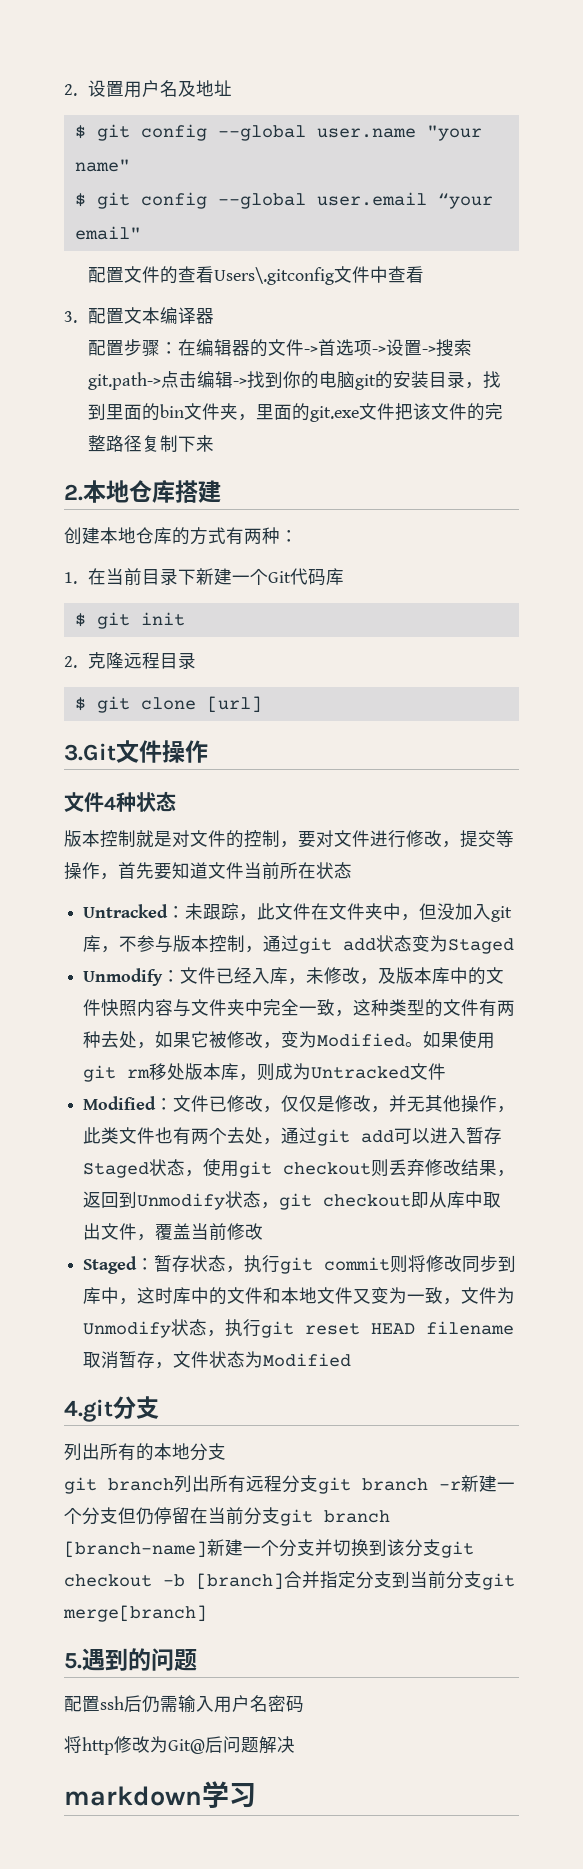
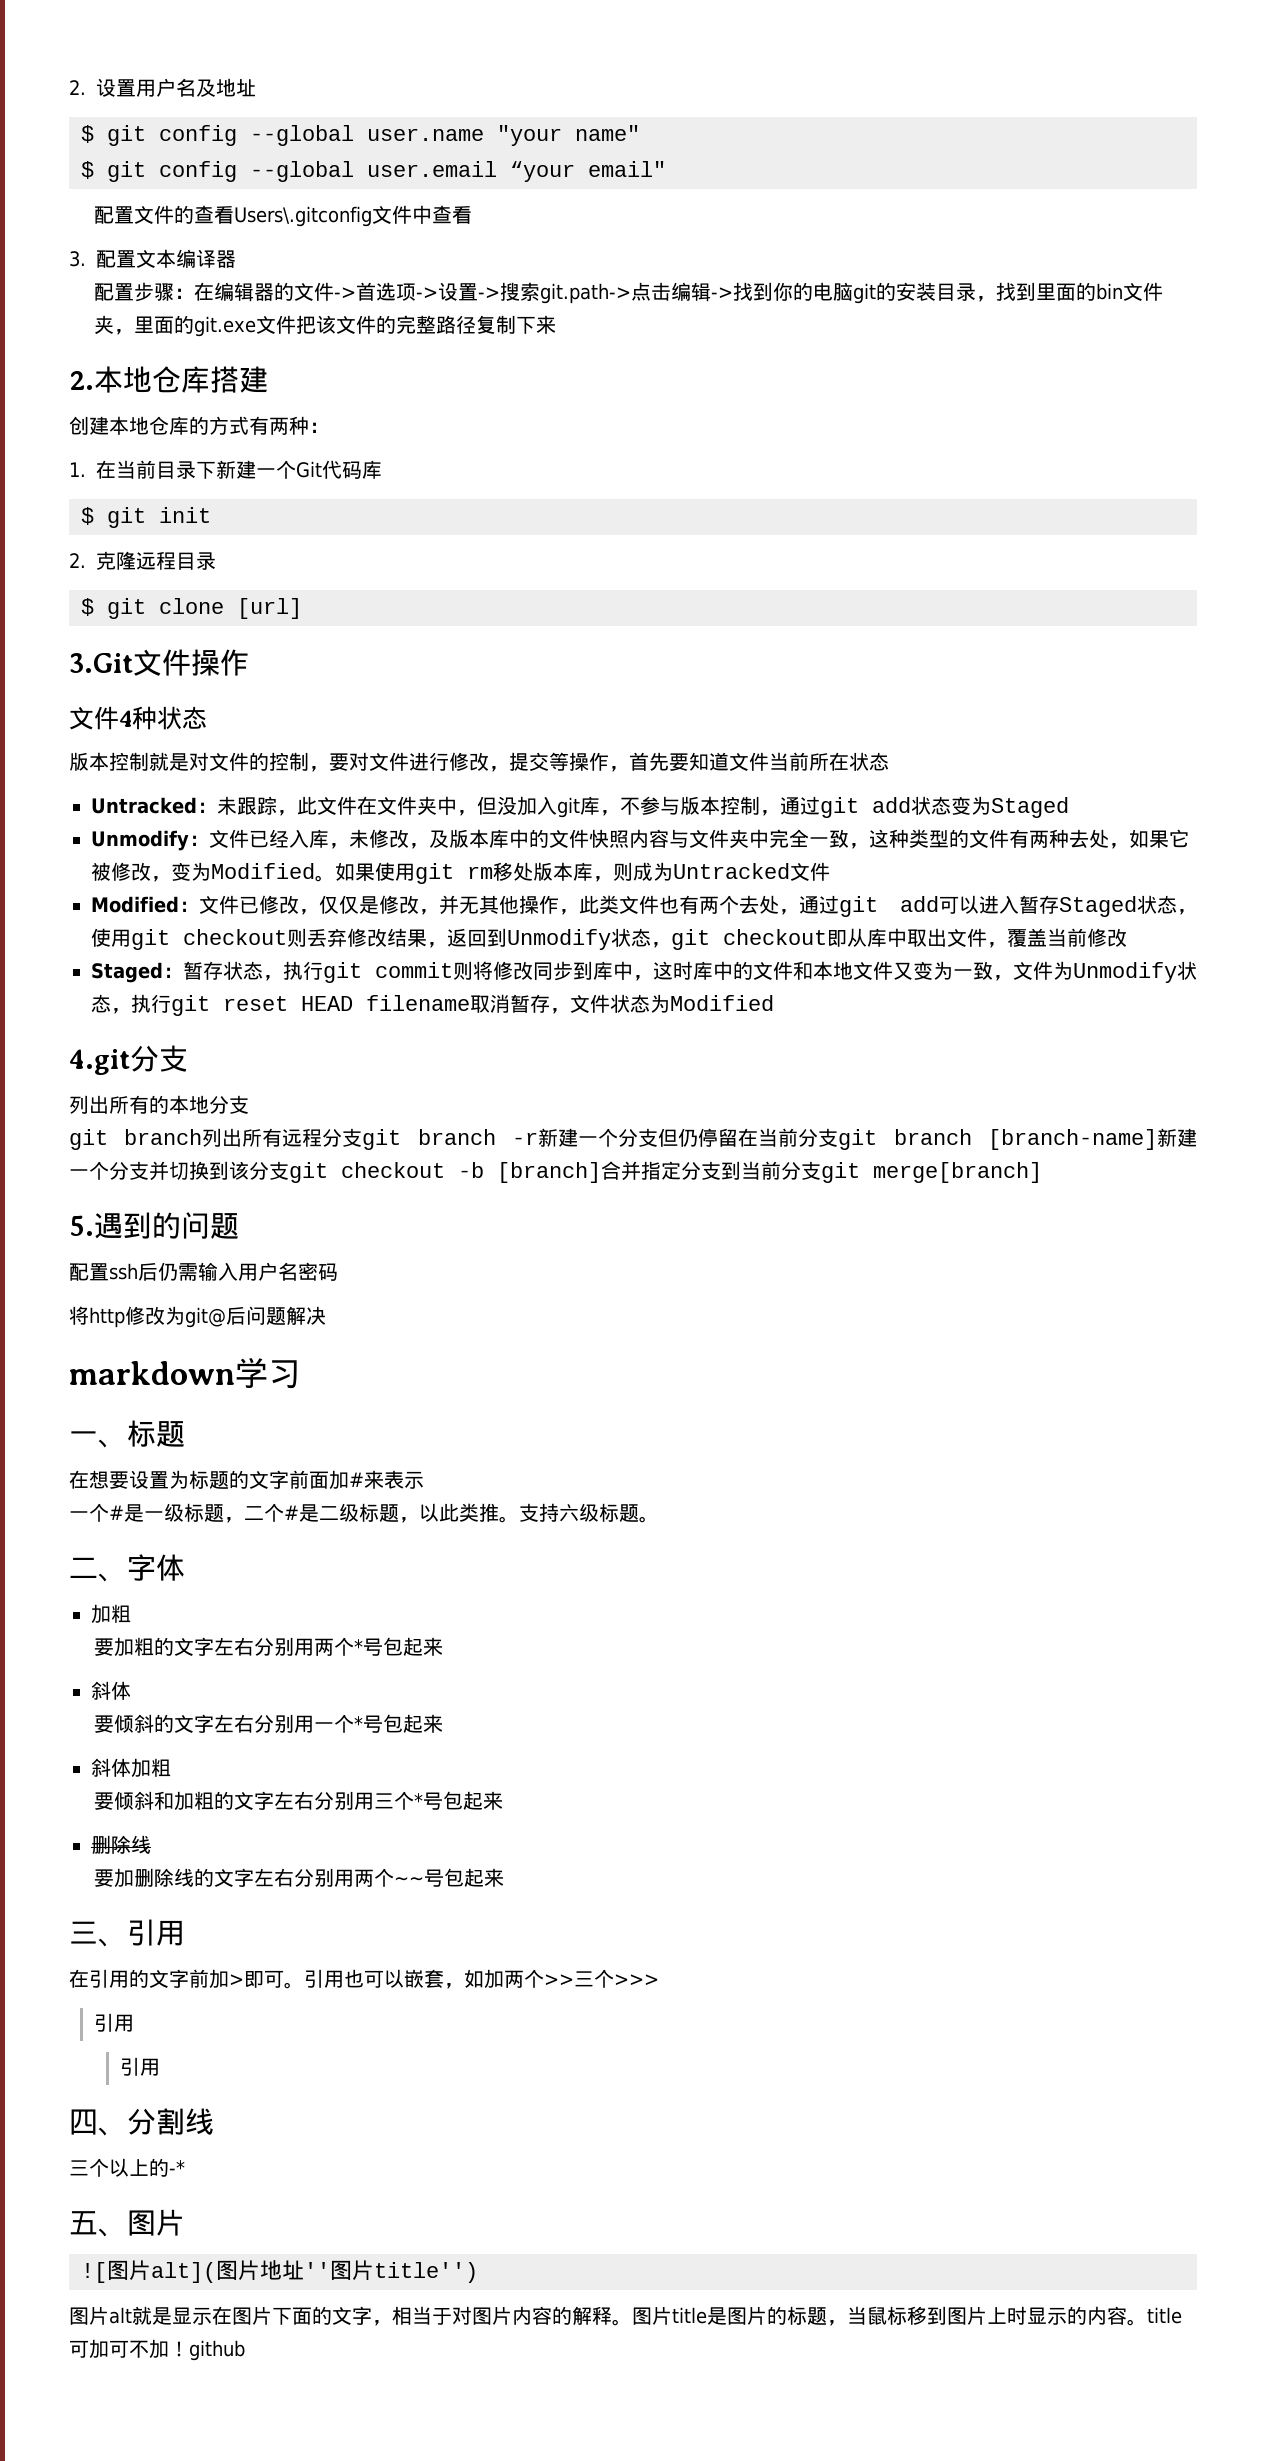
[168,1739,205,1754] Git@ -> [185,1307,226,1328] git@
(256, 1795) none -> [69,1420,185,1448] [69,1470,424,1490] [69,1503,659,1523] [69,1554,185,1582] [91,1604,131,1624] [94,1637,444,1657] [91,1681,131,1700] [94,1714,444,1733] [91,1758,171,1778] [94,1791,504,1811] [91,1835,151,1854] [94,1868,505,1888] [69,1919,185,1947] [69,1969,659,1989] [94,2013,135,2032] [119,2057,160,2076] [69,2108,214,2136] [69,2158,185,2177] [69,2209,185,2237] [81,2260,478,2283] [69,2306,1182,2326] [69,2339,245,2361] // 一、标题 // 在想要设置为标题的文字前面加#来表示 // 一个#是一级标题，二个#是二级标题，以此类推。支持六级标题。 // 二、字体 // 加粗 // 要加粗的文字左右分别用两个*号包起来 // 斜体 // 要倾斜的文字左右分别用一个*号包起来 // 斜体加粗 // 要倾斜和加粗的文字左右分别用三个*号包起来 // 删除线 // 要加删除线的文字左右分别用两个~~号包起来 // 三、引用 // 在引用的文字前加>即可。引用也可以嵌套，如加两个>>三个>>> // 引用 // 引用 // 四、分割线 // 三个以上的-* // 五、图片 // ![图片alt](图片地址''图片title'') // 图片alt就是显示在图片下面的文字，相当于对图片内容的解释。图片title是图片的标题，当鼠标移到图片上时显示的内容。title可加可不加！github

